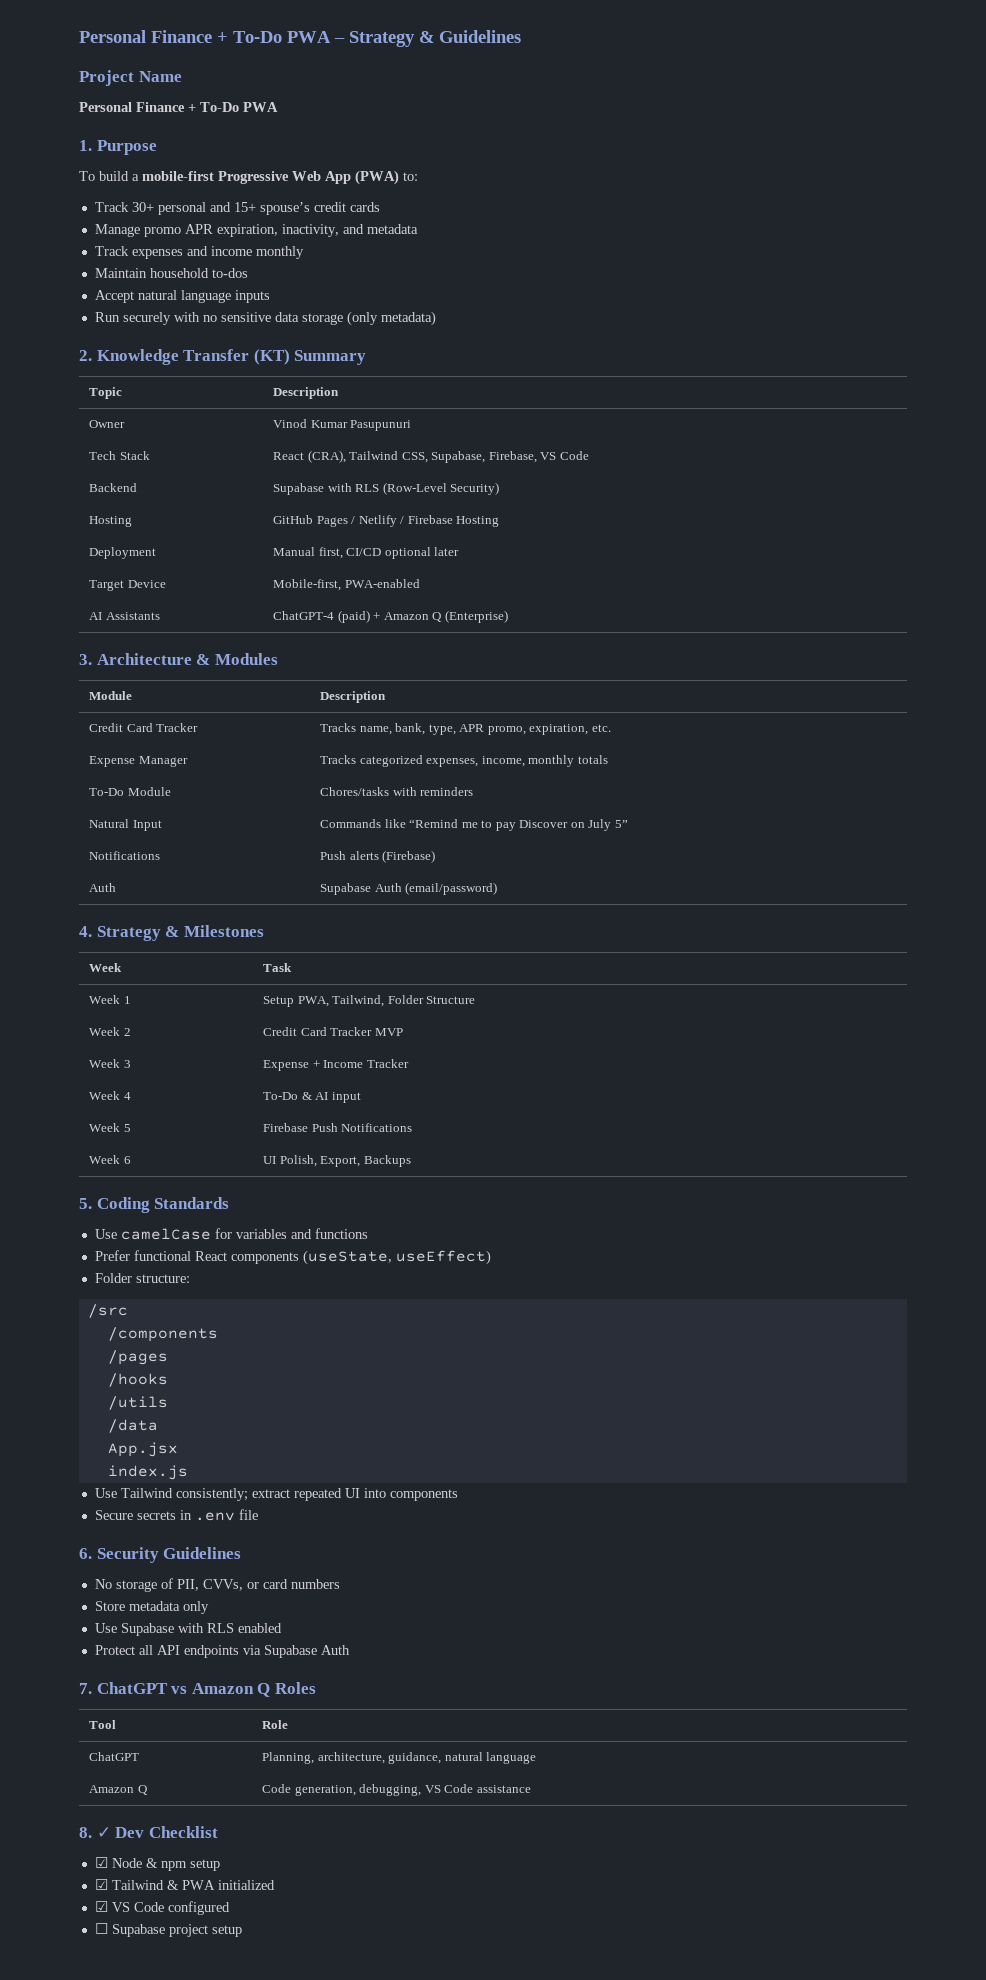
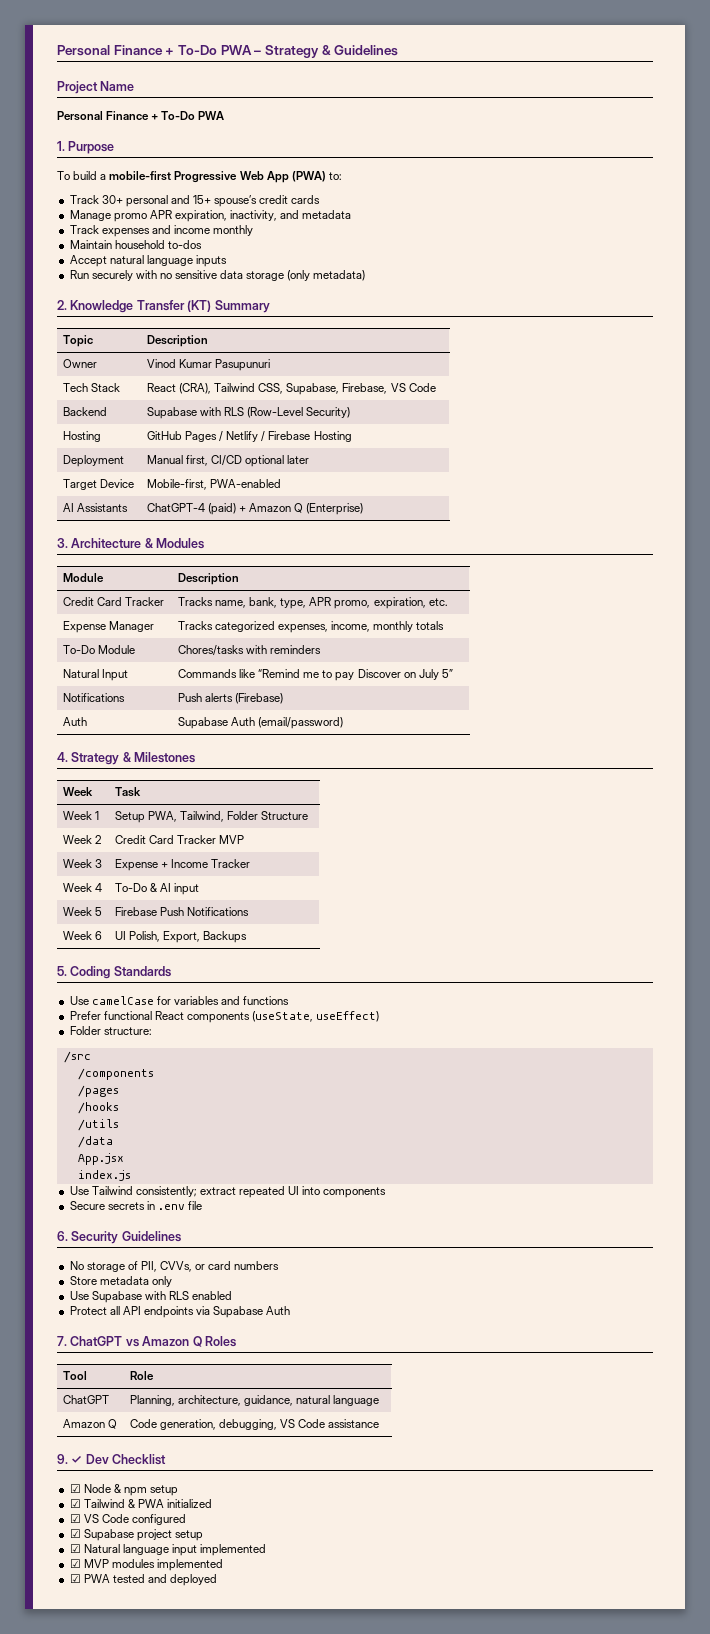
[79,1827,92,1838] 8. -> [57,1454,68,1464] 9.
[94,1923,108,1934] ☐ -> [69,1529,81,1538] ☑
(242, 1931) none -> [69,1544,267,1556] [69,1559,223,1571] [69,1574,218,1586] // ☑ Natural language input implemented // ☑ MVP modules implemented // ☑ PWA tested and deployed

